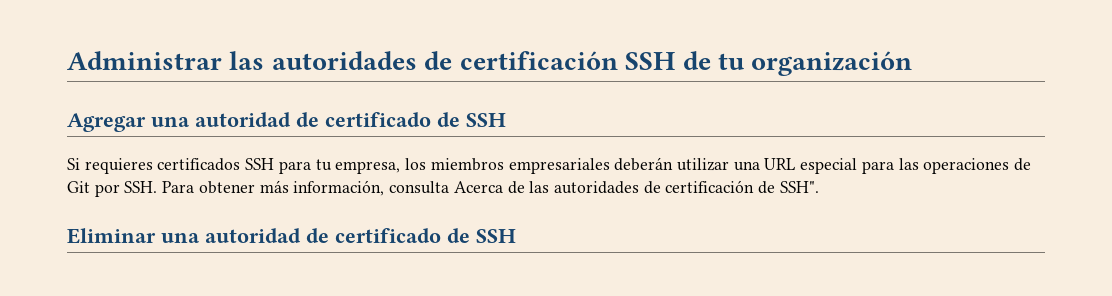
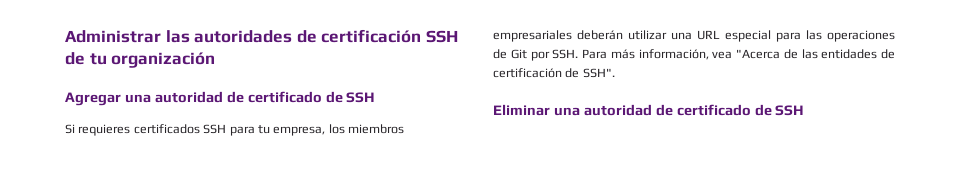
[198,181,255,194] obtener -> (607, 54) none
[389,181,503,194] consulta Acerca -> [712,49,780,59] vea "Acerca
[553,181,639,194] autoridades -> [821,49,878,59] entidades

